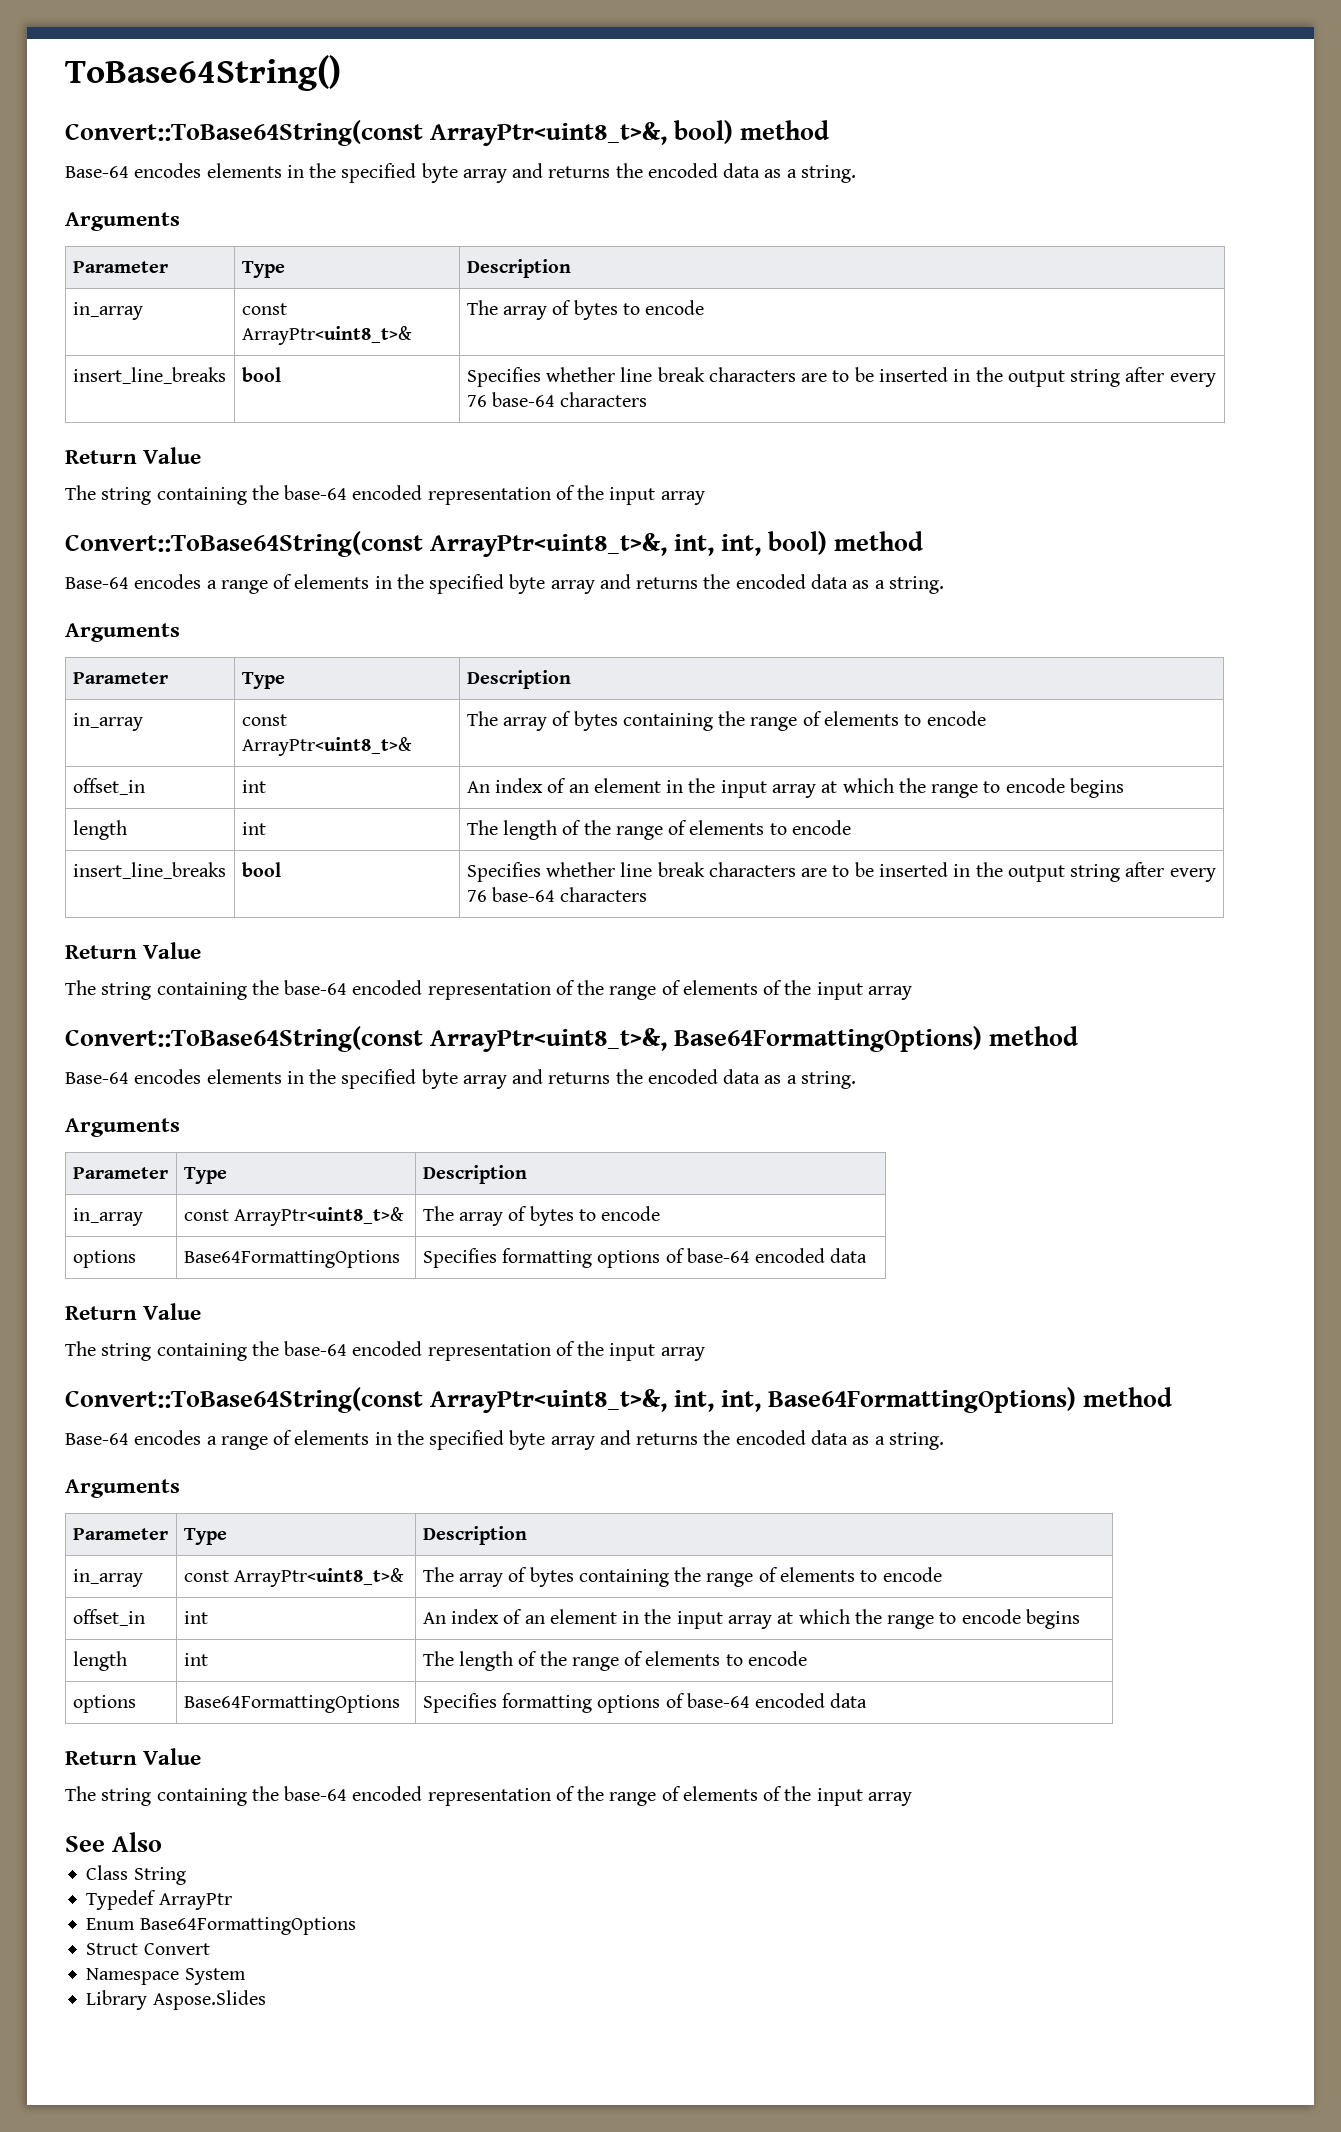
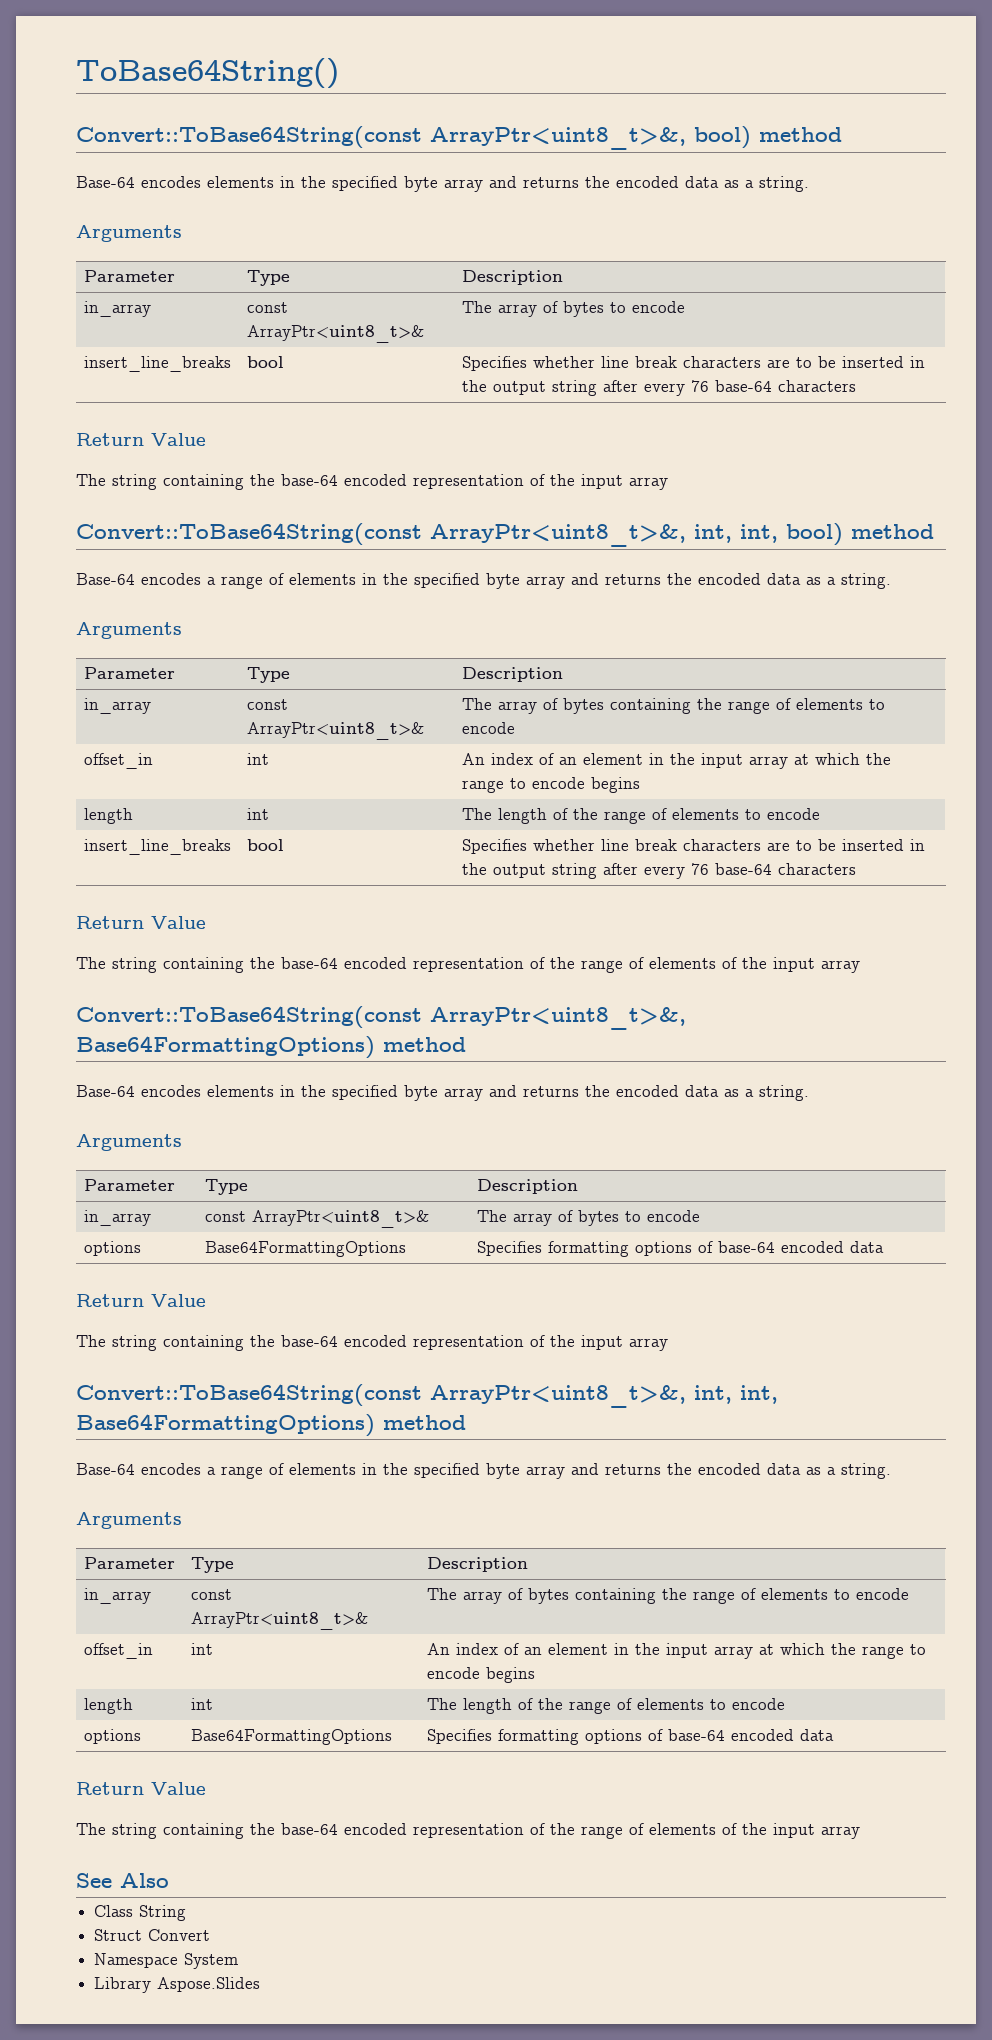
[86,1890,232,1910] [86,1917,356,1935] // Typedef ArrayPtr // Enum Base64FormattingOptions -> (187, 1913) none

